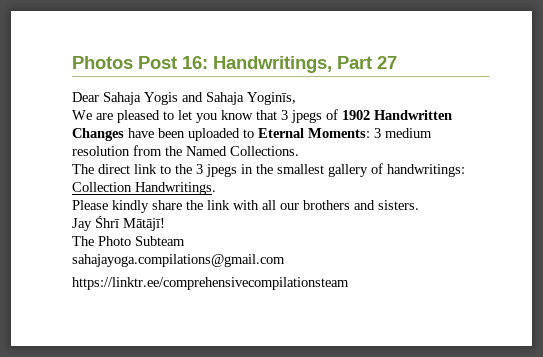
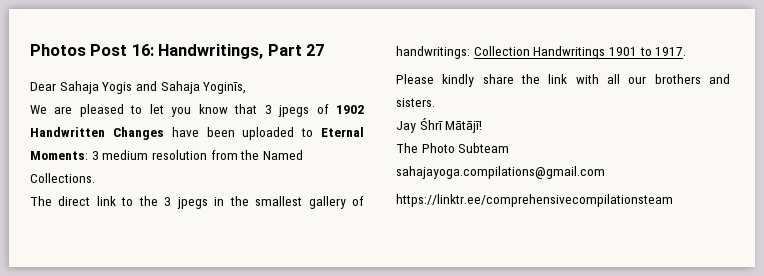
[135,182,216,195] Handwritings. -> [533,46,687,59] Handwritings 1901 to 1917.

